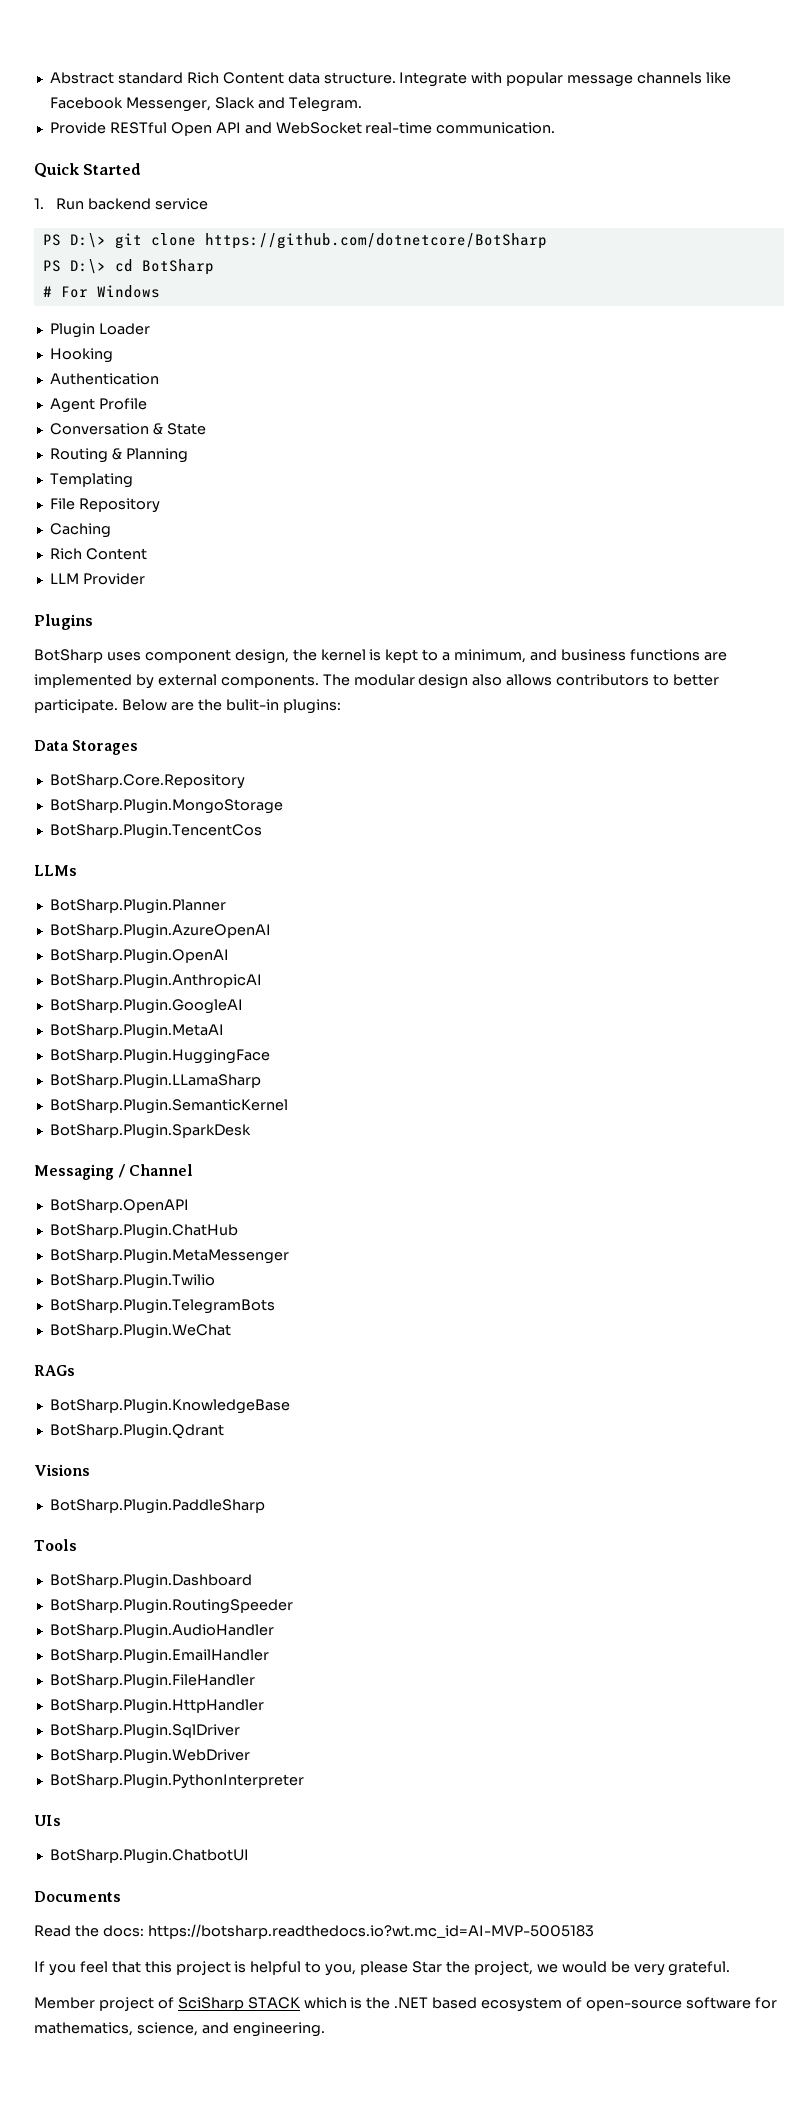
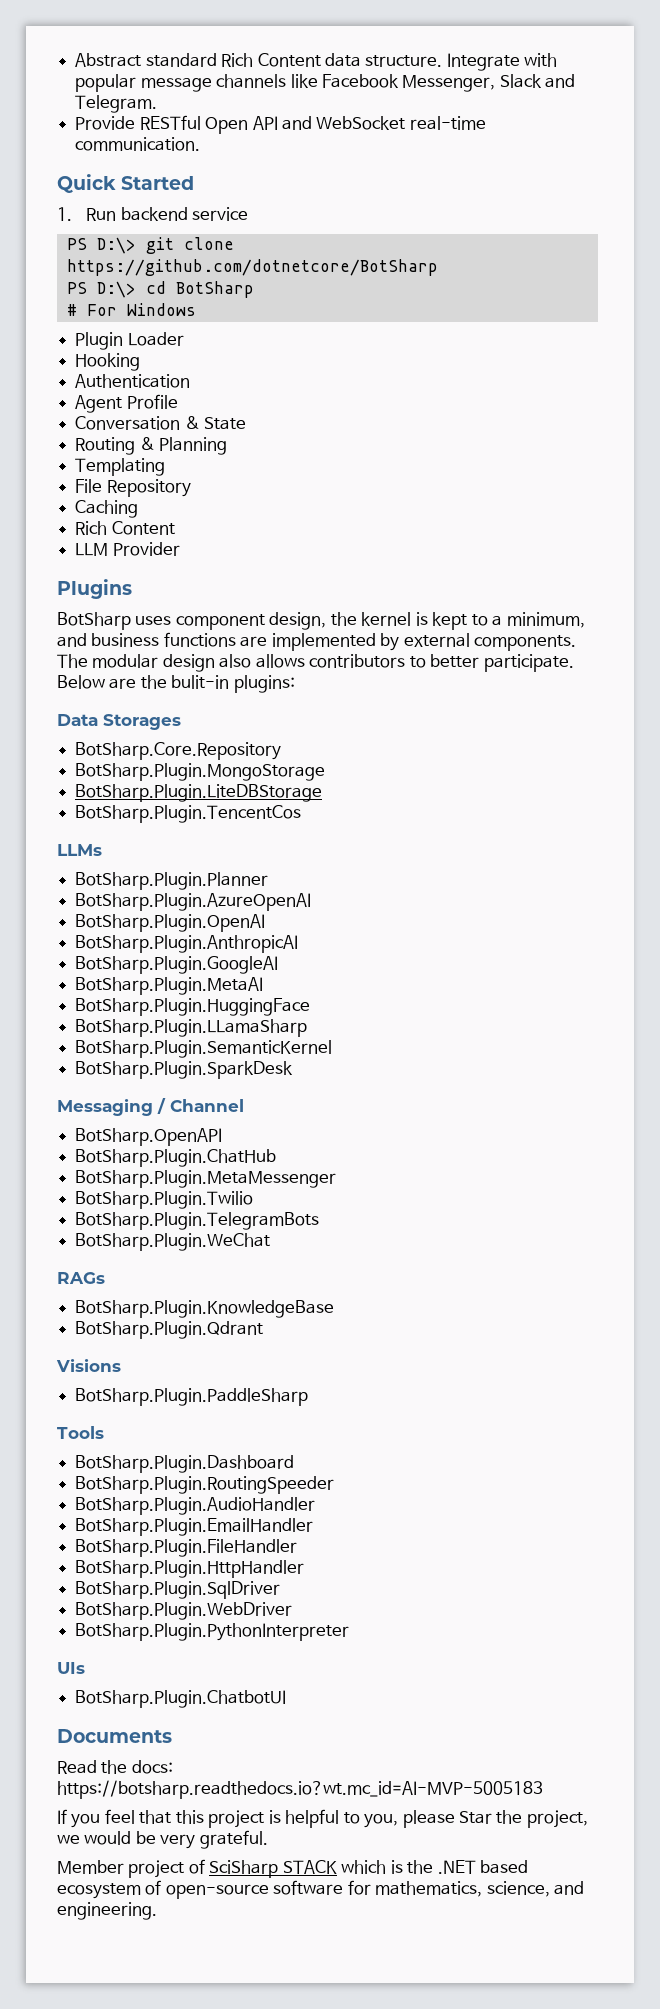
(283, 806) none -> [75,784,323,802] // BotSharp.Plugin.LiteDBStorage

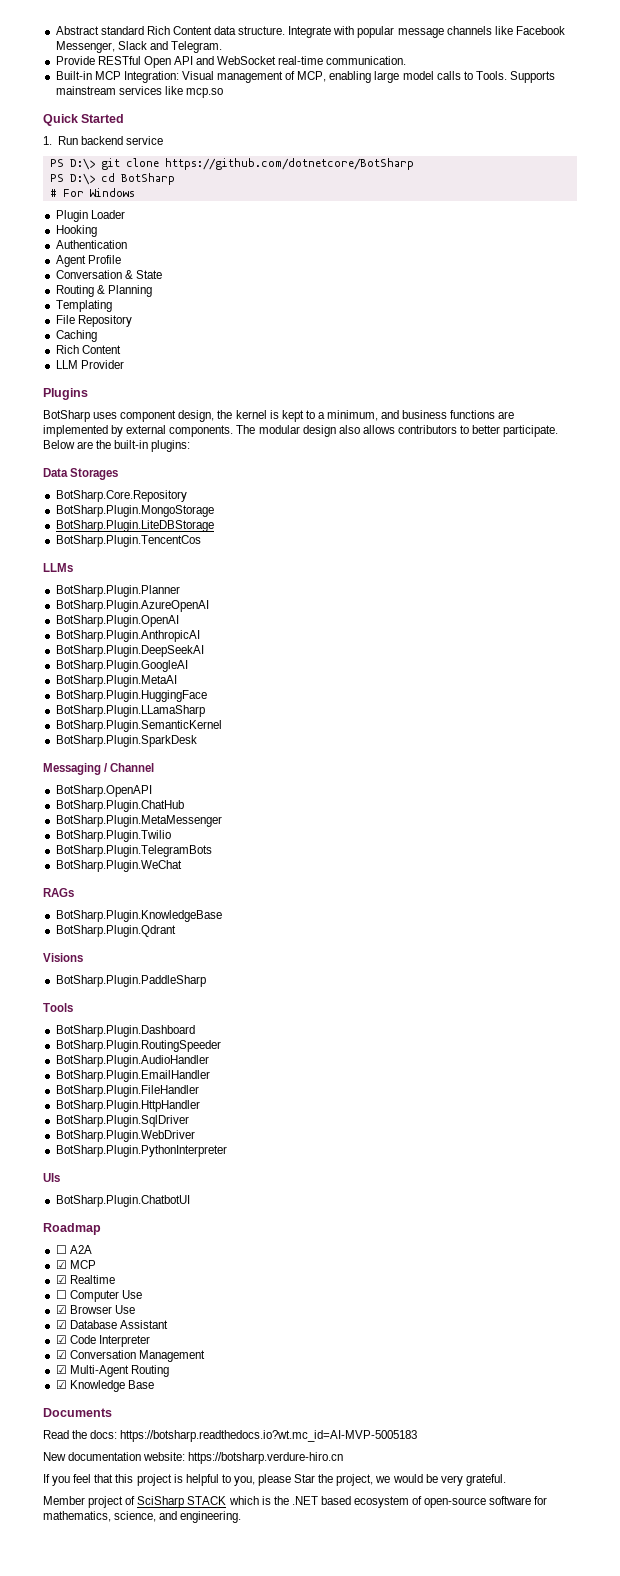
(201, 144) none -> [55,71,556,83] [55,86,223,98] // Built-in MCP Integration: Visual management of MCP, enabling large model calls to Tools. Supports mainstream services like mcp.so
[171,675,230,689] bulit-in -> [114,440,149,449] built-in
(299, 944) none -> [55,645,204,657] // BotSharp.Plugin.DeepSeekAI
(287, 1699) none -> [43,1223,101,1235] [55,1245,92,1254] [55,1260,96,1269] [55,1275,115,1284] [55,1290,142,1302] [55,1305,135,1314] [55,1320,168,1329] [55,1335,150,1347] [55,1350,205,1362] [55,1365,169,1377] [55,1380,154,1392] // Roadmap // ☐ A2A // ☑ MCP // ☑ Realtime // ☐ Computer Use // ☑ Browser Use // ☑ Database Assistant // ☑ Code Interpreter // ☑ Conversation Management // ☑ Multi-Agent Routing // ☑ Knowledge Base
(543, 1789) none -> [43,1452,344,1464] // New documentation website: https://botsharp.verdure-hiro.cn

